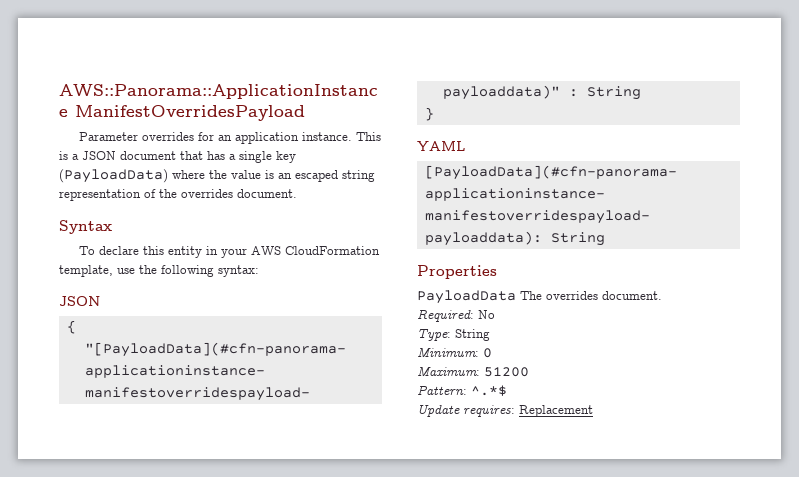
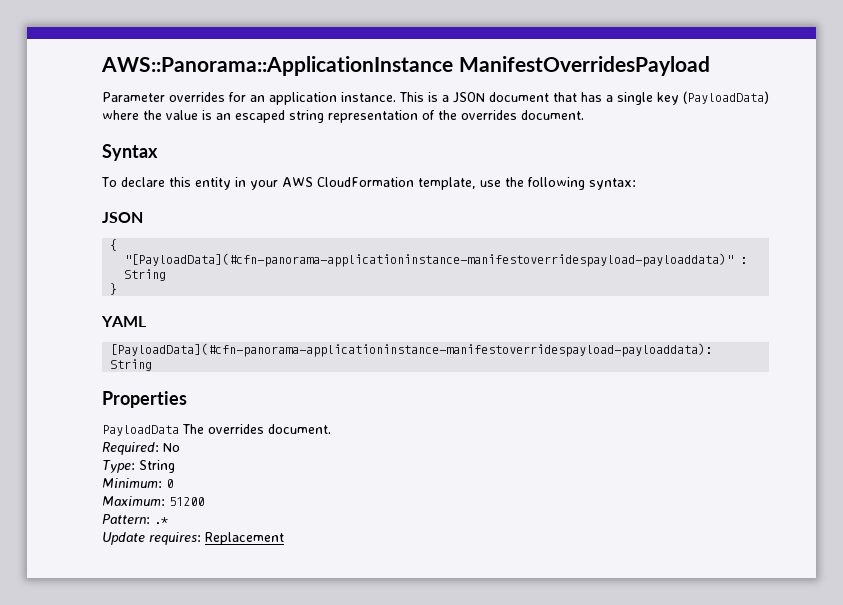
[471,385,507,396] ^.*$ -> [154,517,168,524] .*

